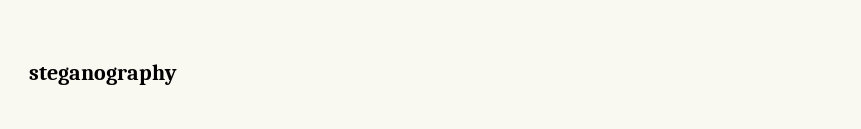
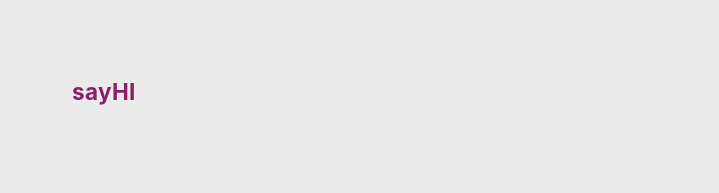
[29,64,177,85] steganography -> [72,83,135,105] sayHI

